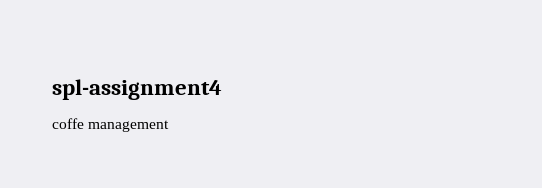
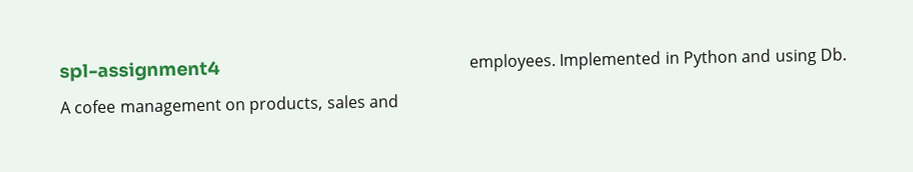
[52,118,170,132] coffe management -> [60,94,399,117] [469,47,847,72] A cofee management on products, sales and employees. Implemented in Python and using Db.

